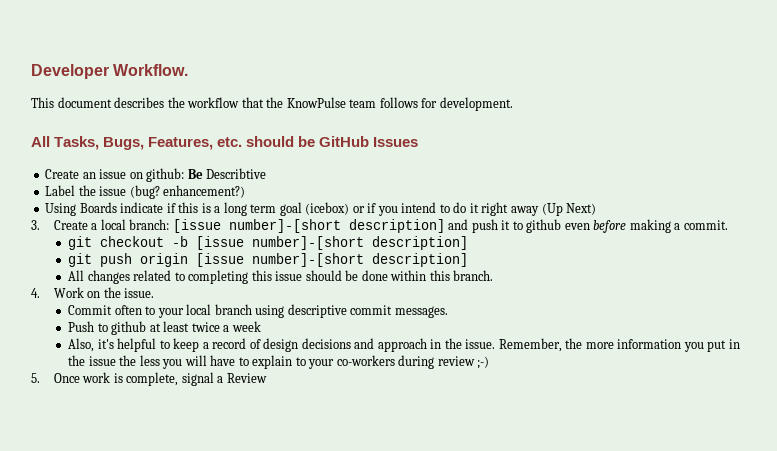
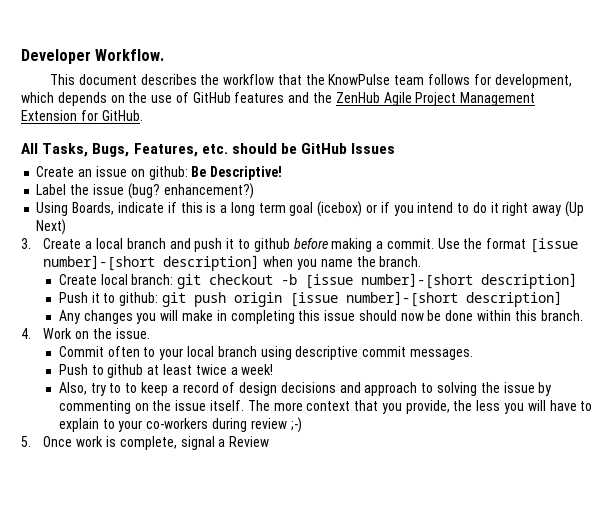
[439,97,513,111] development. -> [494,74,572,88] [21,92,536,106] [21,110,143,121] development, which depends on the use of GitHub features and the ZenHub Agile Project Management Extension for GitHub.
[206,168,267,179] Describtive -> [210,166,283,180] Descriptive!
[79,202,117,213] Boards -> [72,202,115,215] Boards,
[129,219,445,233] branch: [issue number]-[short description] -> [126,238,166,249] branch
[564,223,590,230] even -> (290, 245) none
(728, 225) // -> [437,238,578,253] [43,255,422,271] [58,274,174,285] Use the format [issue number]-[short description] when you name the branch. // Create local branch:
(469, 243) none -> [58,292,159,306] Push it to github:
[68,270,185,284] All changes related to -> [58,310,227,324] Any changes you will make in
(342, 275) none -> [400,313,424,321] now
[231,321,261,332] week -> [241,364,274,375] week!
[97,338,157,352] it's helpful -> [90,383,122,396] try to
[430,338,740,352] [68,355,116,366] in the issue. Remember, the more information you put in the issue -> [421,382,552,396] [58,400,450,414] to solving the issue by commenting on the issue itself. The more context that you provide,

